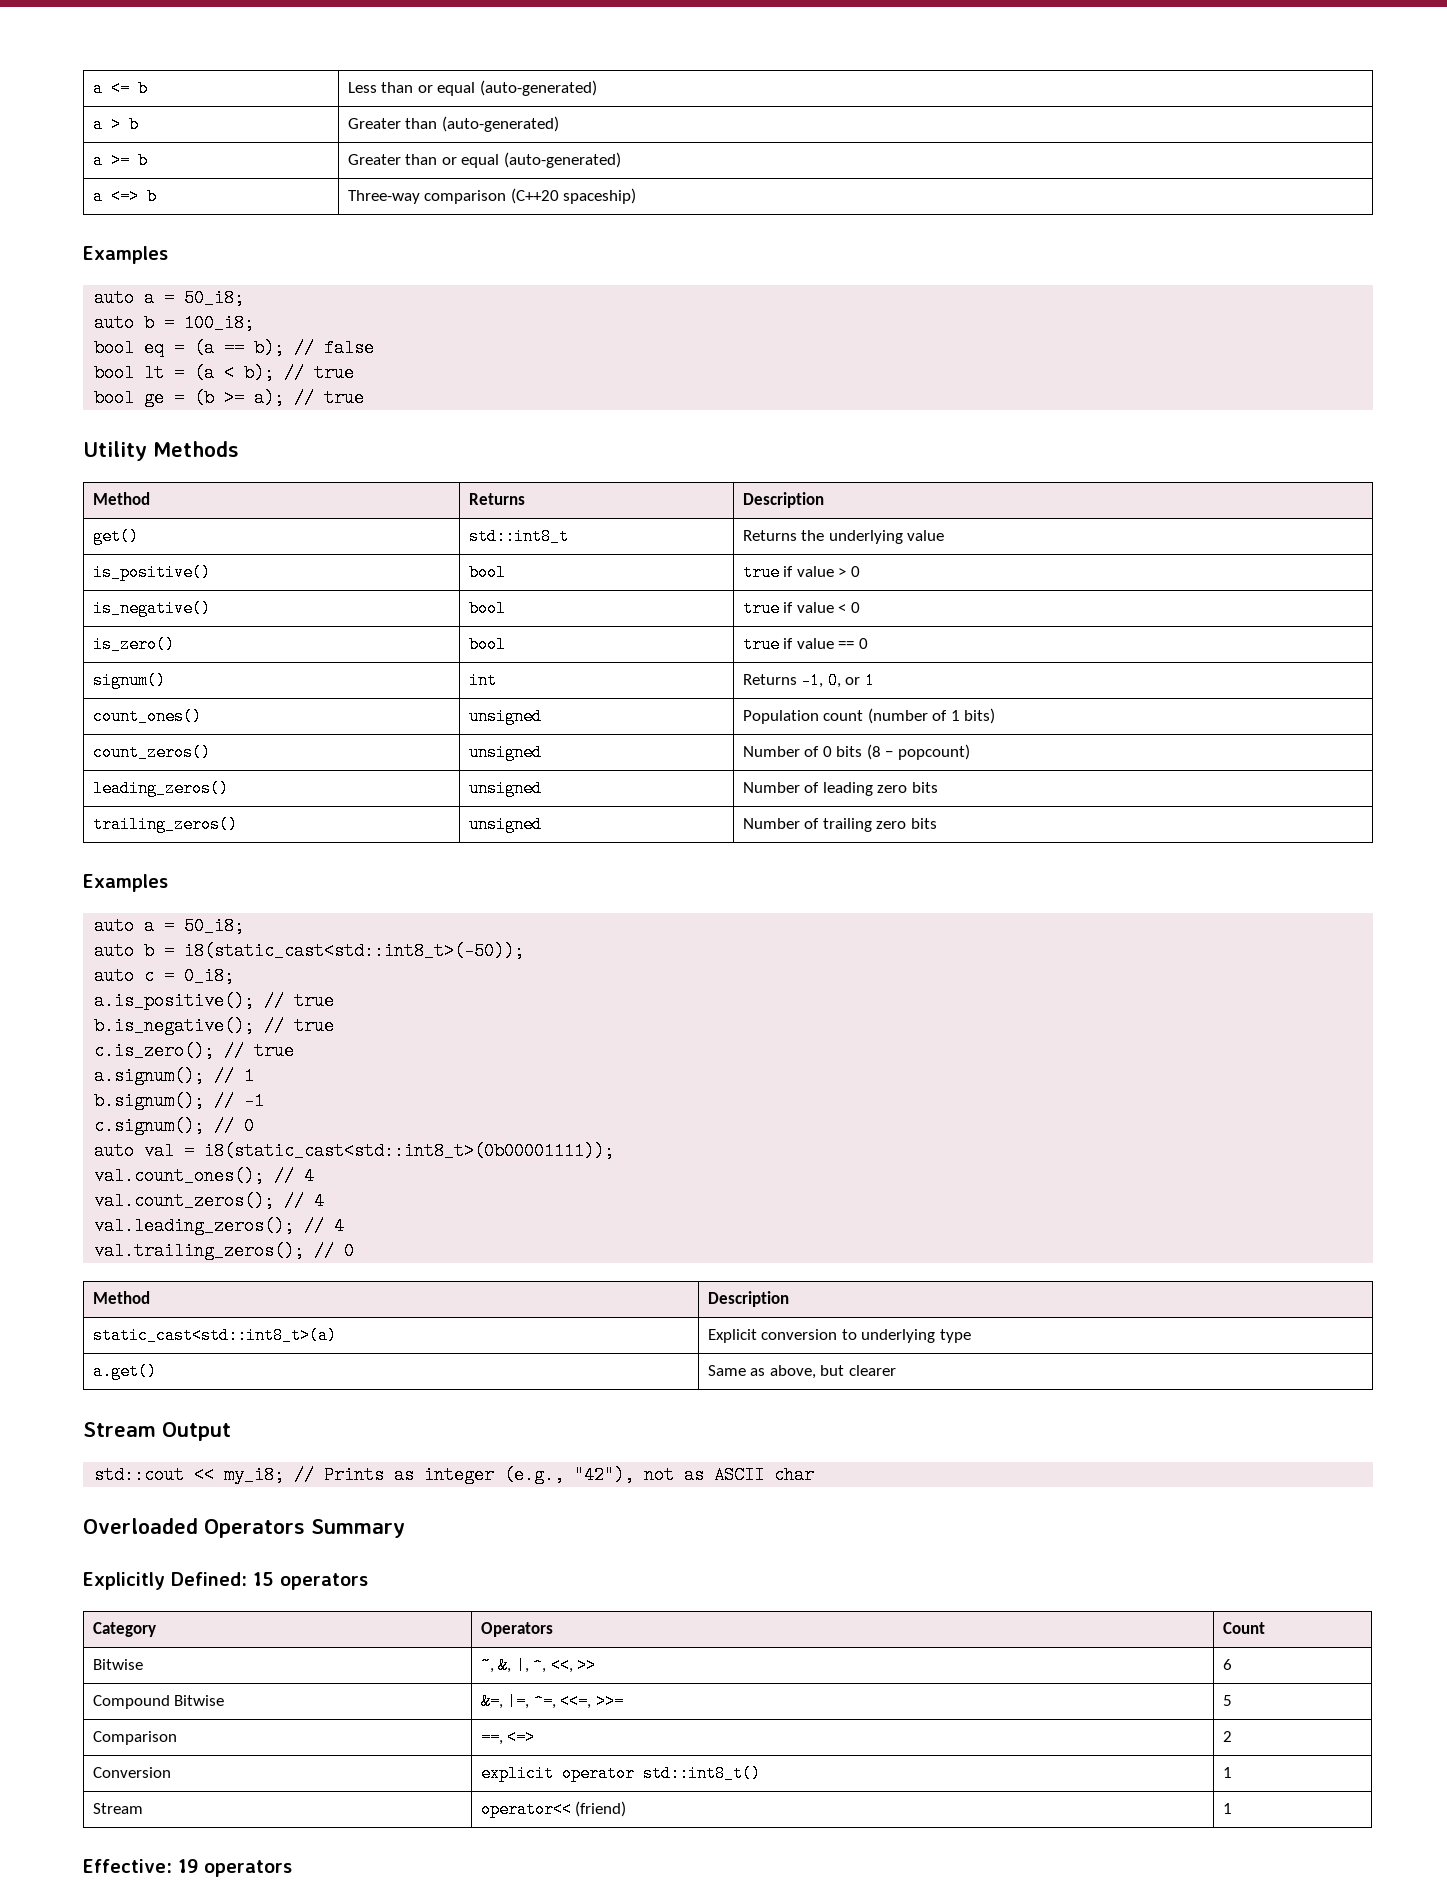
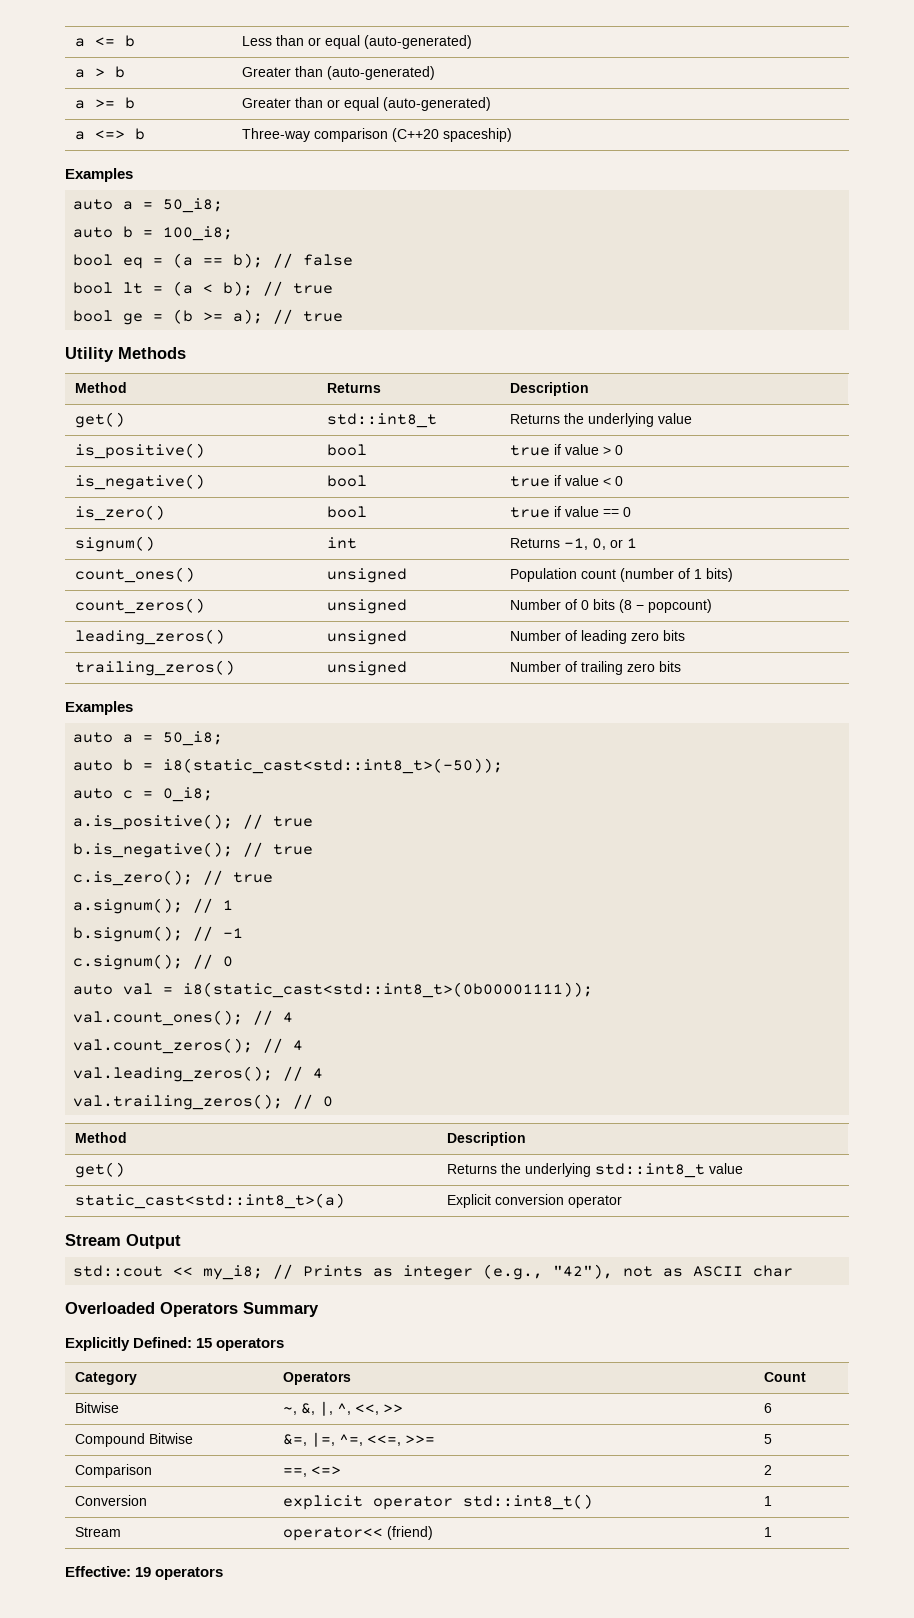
[92,1327,337,1344] [707,1329,971,1343] [92,1363,157,1380] [707,1365,896,1379] static_cast<std::int8_t>(a) | Explicit conversion to underlying type // a.get() | Same as above, but clearer -> [74,1162,125,1178] [446,1163,743,1178] [74,1193,345,1209] [446,1194,622,1208] get() | Returns the underlying std::int8_t value // static_cast<std::int8_t>(a) | Explicit conversion operator

